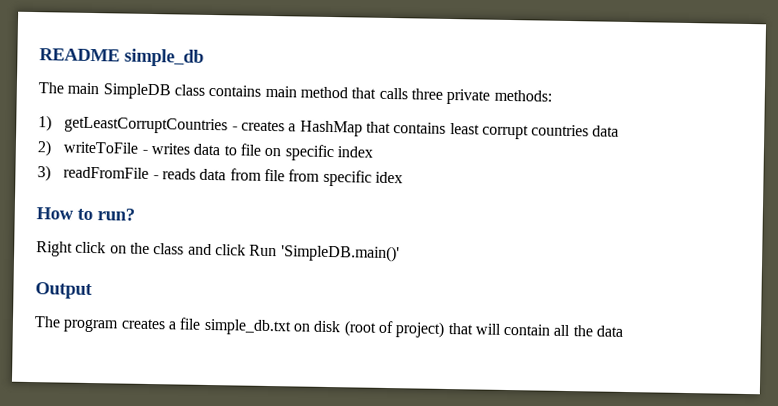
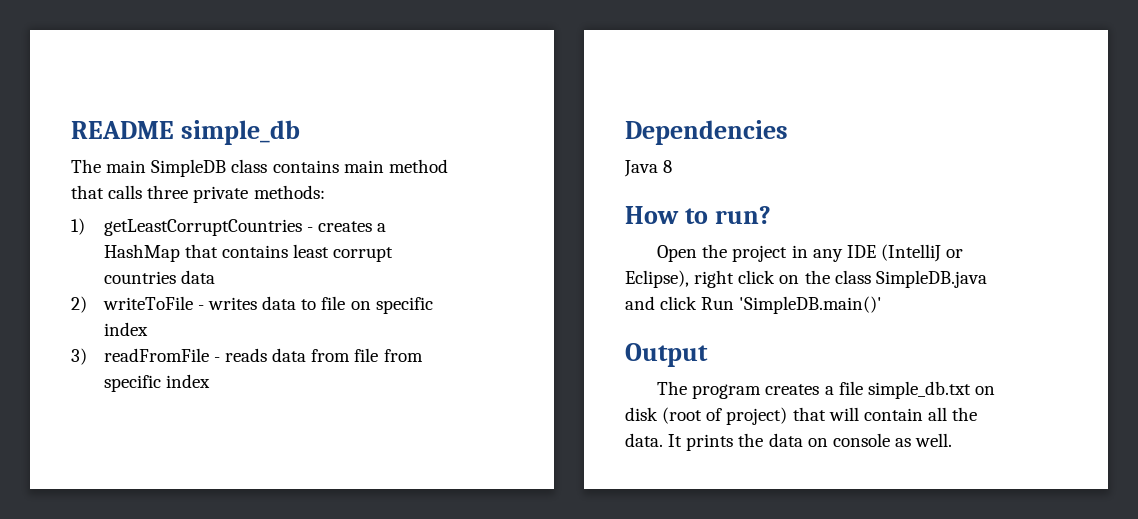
[374,171,403,184] idex -> [165,374,210,388] [625,120,788,145] [624,160,673,177] index // Dependencies // Java 8
[36,241,73,257] Right -> [657,244,964,262] [625,270,735,288] Open the project in any IDE (IntelliJ or Eclipse), right
(185, 249) none -> [875,270,987,288] SimpleDB.java
[596,325,624,337] data -> [625,433,953,451] data. It prints the data on console as well.

